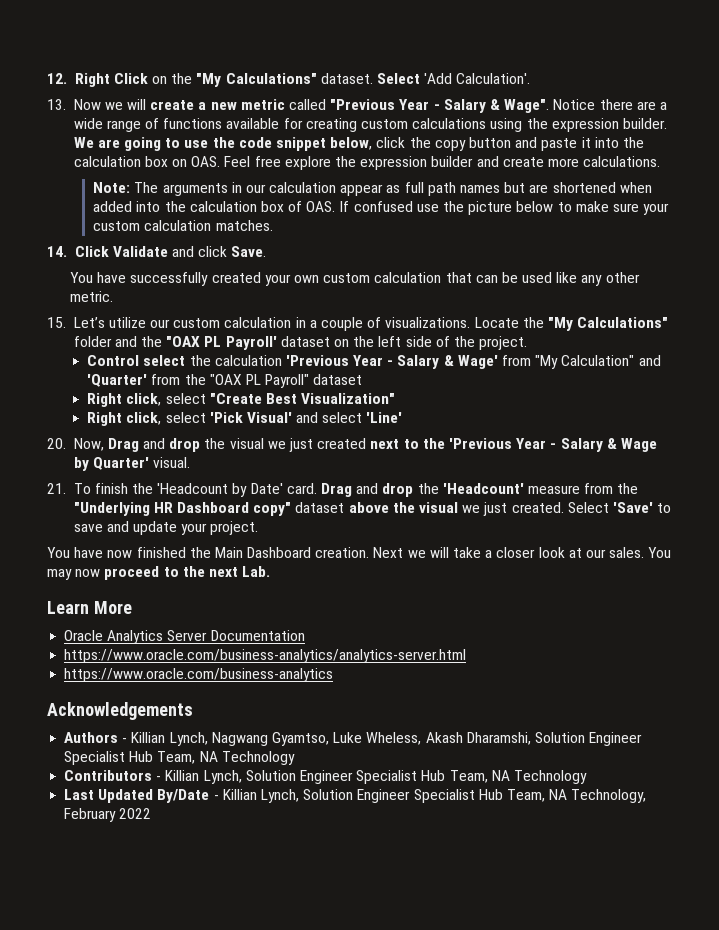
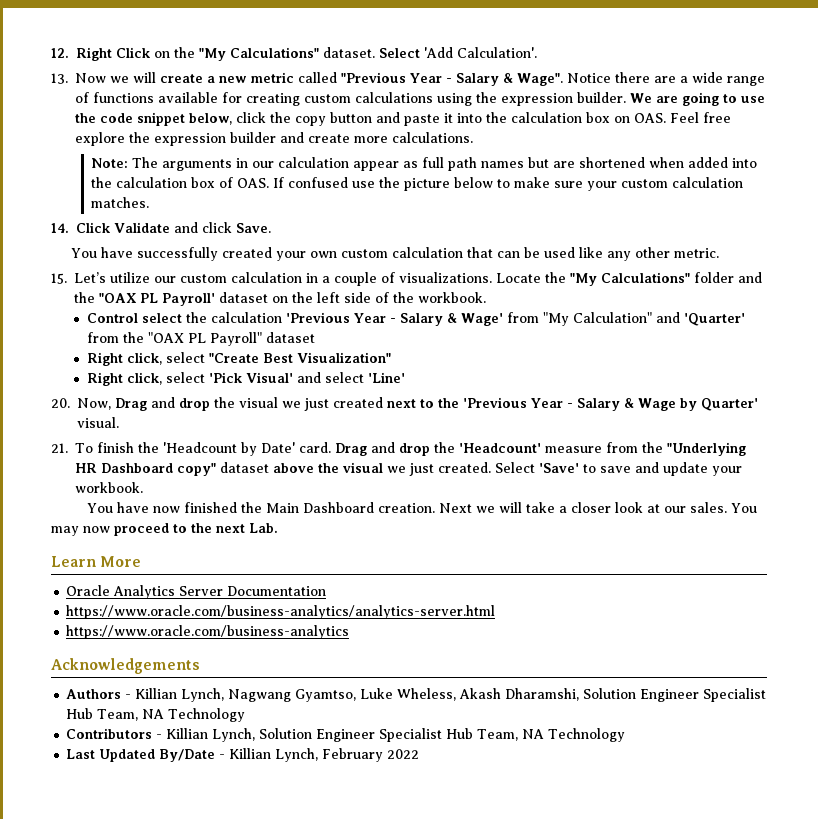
[479,336,528,350] project. -> [418,292,486,303] workbook.
[210,521,259,535] project. -> [75,482,143,493] workbook.
[303,789,647,803] Solution Engineer Specialist Hub Team, NA Technology, -> (319, 755) none

